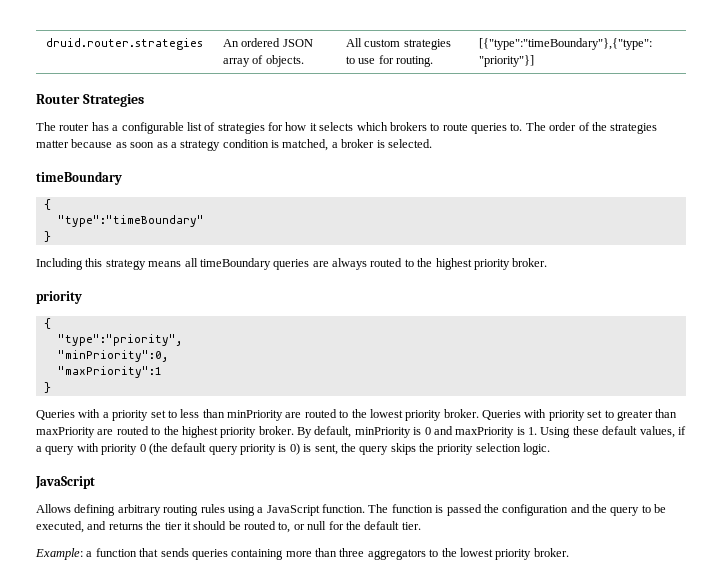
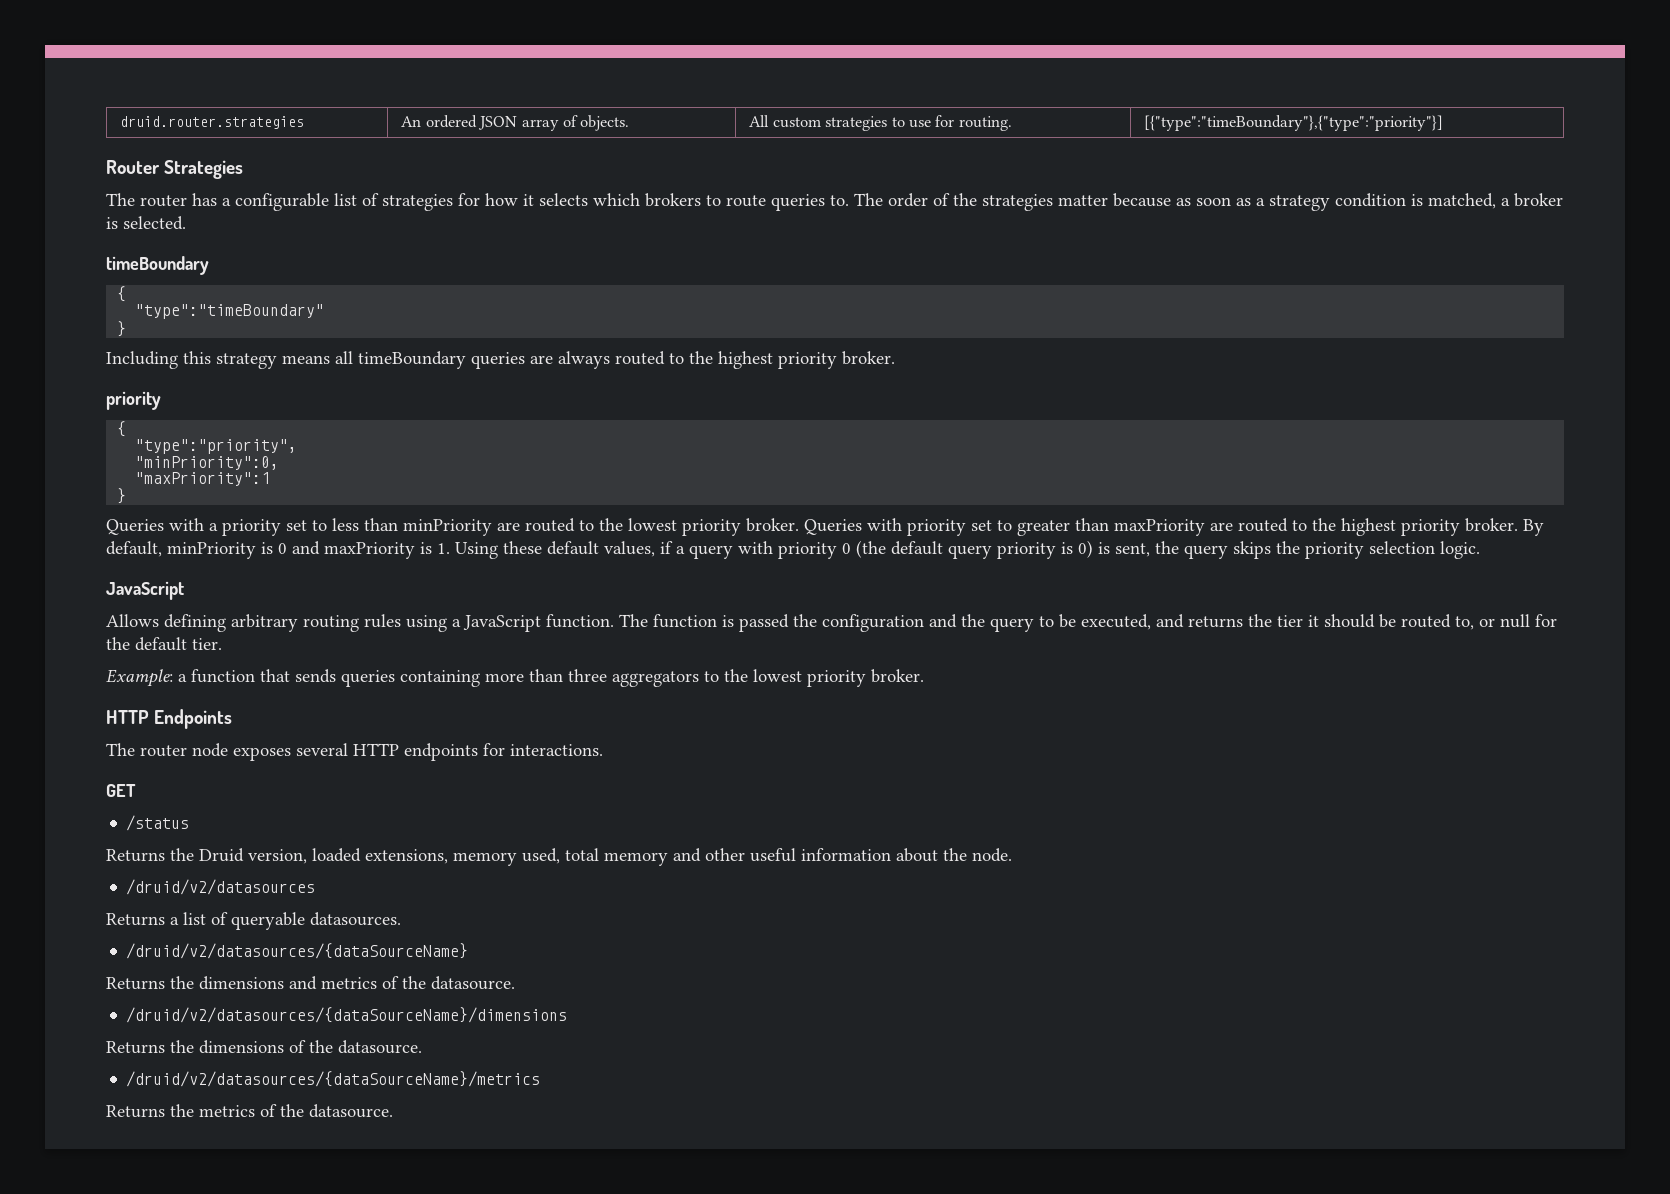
(569, 552) none -> [106,709,233,729] [106,743,603,761] [106,784,136,797] [126,815,190,831] [106,848,1012,866] [126,879,316,895] [106,912,401,930] [126,943,469,959] [106,976,515,990] [126,1007,568,1023] [106,1040,422,1054] [126,1071,541,1087] [106,1104,393,1118] // HTTP Endpoints // The router node exposes several HTTP endpoints for interactions. // GET // /status // Returns the Druid version, loaded extensions, memory used, total memory and other useful information about the node. // /druid/v2/datasources // Returns a list of queryable datasources. // /druid/v2/datasources/{dataSourceName} // Returns the dimensions and metrics of the datasource. // /druid/v2/datasources/{dataSourceName}/dimensions // Returns the dimensions of the datasource. // /druid/v2/datasources/{dataSourceName}/metrics // Returns the metrics of the datasource.

